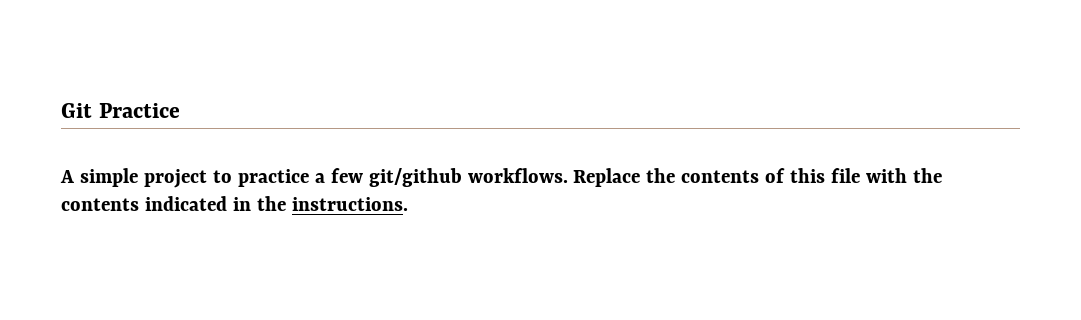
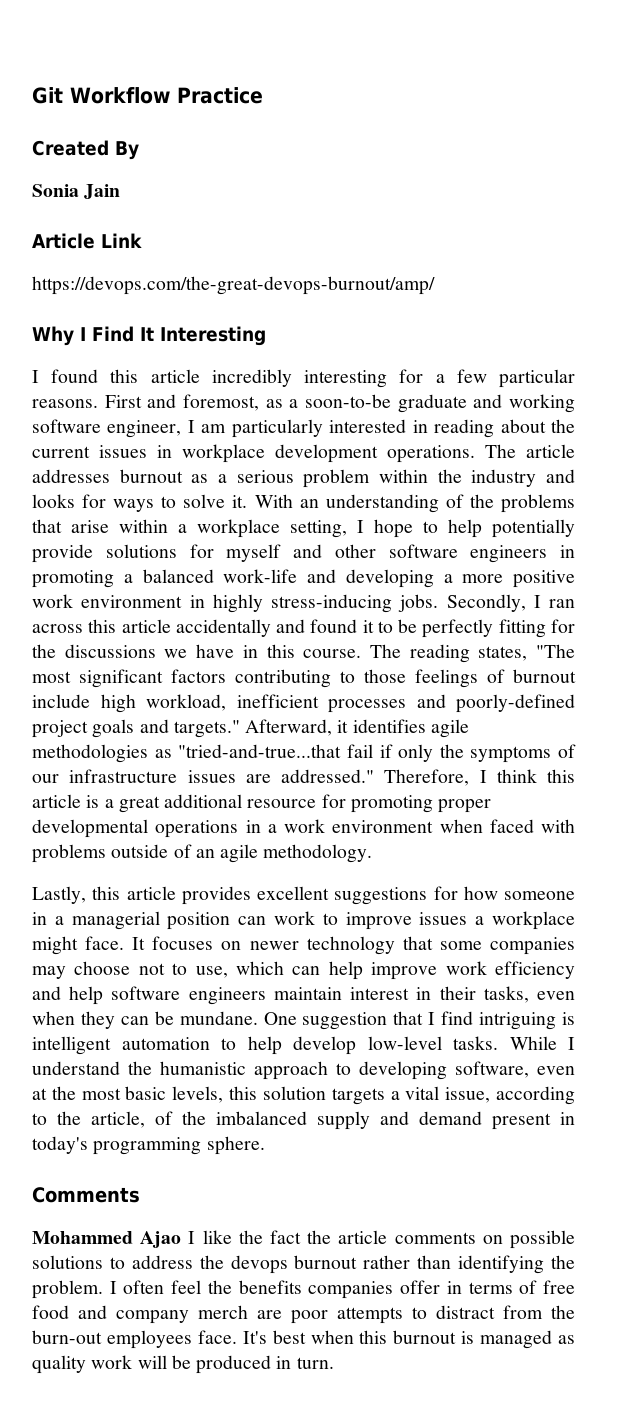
(92, 110) none -> [70,87,170,104] Workflow
[60,168,943,188] [61,196,408,211] A simple project to practice a few git/github workflows. Replace the contents of this file with the contents indicated in the instructions. -> [32,140,139,160] [32,184,121,199] [32,233,142,249] [32,276,435,295] [32,326,266,346] [32,369,575,388] [32,394,575,413] [32,419,576,438] [32,444,575,463] [32,469,575,488] [32,494,576,513] [32,519,575,538] [32,544,575,563] [32,569,575,588] [32,594,575,613] [32,619,575,638] [32,644,575,663] [32,669,576,688] [32,694,575,713] [32,719,469,738] [32,744,576,763] [32,769,575,786] [32,794,492,813] [32,819,575,838] [32,844,373,863] [32,886,575,905] [32,911,575,930] [32,936,575,955] [32,961,575,980] [32,986,575,1005] [32,1011,576,1030] [32,1036,575,1055] [32,1061,575,1080] [32,1086,575,1105] [32,1111,575,1130] [32,1136,265,1155] [32,1187,140,1203] [32,1230,575,1249] [32,1255,576,1274] [32,1280,576,1299] [32,1305,575,1324] [32,1330,575,1349] [32,1355,334,1374] Created By // Sonia Jain // Article Link // https://devops.com/the-great-devops-burnout/amp/ // Why I Find It Interesting // I found this article incredibly interesting for a few particular reasons. First and foremost, as a soon-to-be graduate and working software engineer, I am particularly interested in reading about the current issues in workplace development operations. The article addresses burnout as a serious problem within the industry and looks for ways to solve it. With an understanding of the problems that arise within a workplace setting, I hope to help potentially provide solutions for myself and other software engineers in promoting a balanced work-life and developing a more positive work environment in highly stress-inducing jobs. Secondly, I ran across this article accidentally and found it to be perfectly fitting for the discussions we have in this course. The reading states, "The most significant factors contributing to those feelings of burnout include high workload, inefficient processes and poorly-defined project goals and targets." Afterward, it identifies agile methodologies as "tried-and-true...that fail if only the symptoms of our infrastructure issues are addressed." Therefore, I think this article is a great additional resource for promoting proper developmental operations in a work environment when faced with problems outside of an agile methodology. // Lastly, this article provides excellent suggestions for how someone in a managerial position can work to improve issues a workplace might face. It focuses on newer technology that some companies may choose not to use, which can help improve work efficiency and help software engineers maintain interest in their tasks, even when they can be mundane. One suggestion that I find intriguing is intelligent automation to help develop low-level tasks. While I understand the humanistic approach to developing software, even at the most basic levels, this solution targets a vital issue, according to the article, of the imbalanced supply and demand present in today's programming sphere. // Comments // Mohammed Ajao I like the fact the article comments on possible solutions to address the devops burnout rather than identifying the problem. I often feel the benefits companies offer in terms of free food and company merch are poor attempts to distract from the burn-out employees face. It's best when this burnout is managed as quality work will be produced in turn.

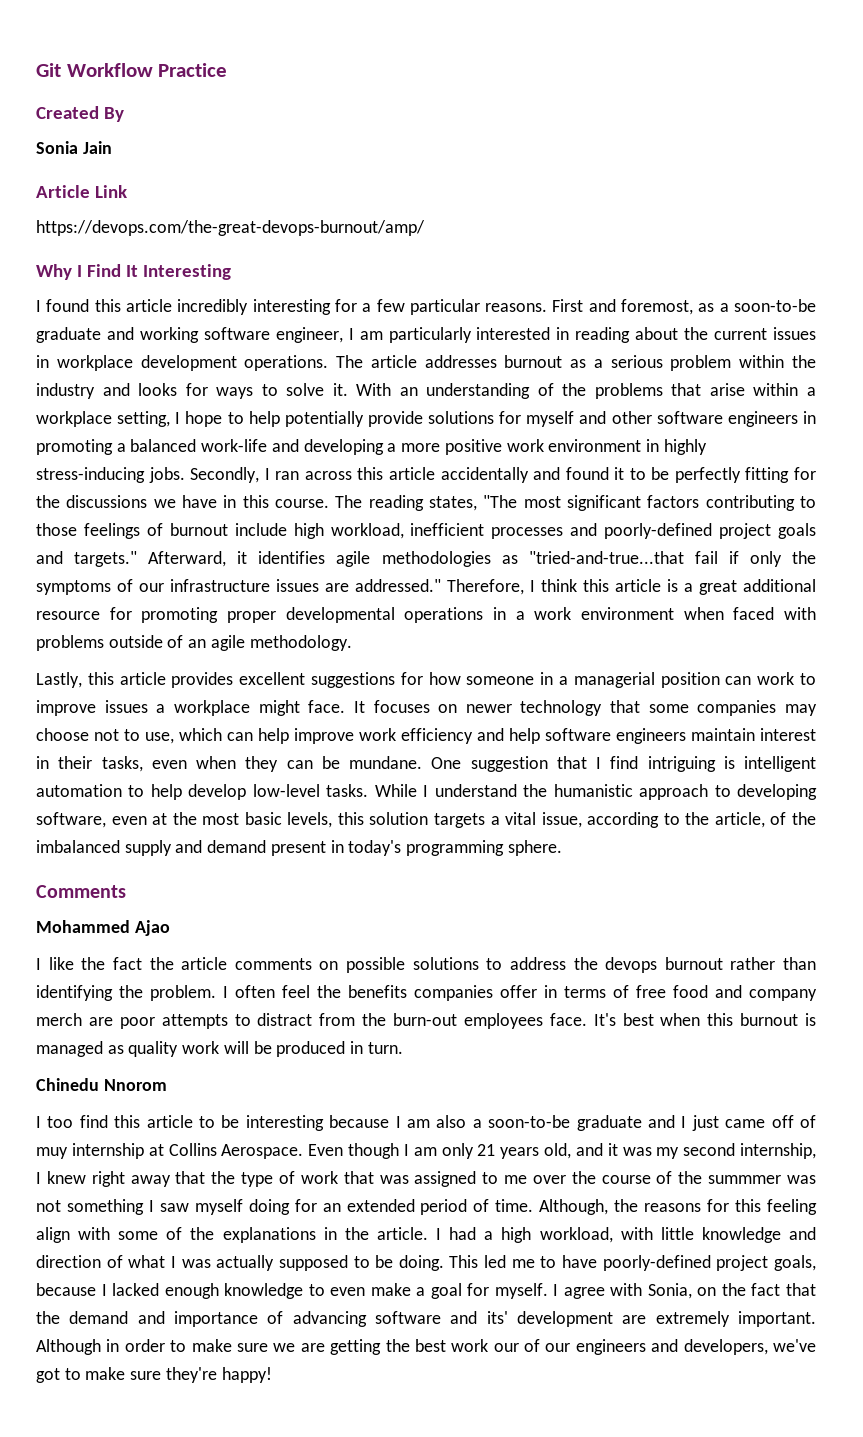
(182, 1239) none -> (170, 928) //
(334, 1363) none -> [36,1078,167,1091] [36,1115,816,1131] [36,1143,817,1159] [36,1171,817,1187] [36,1199,818,1215] [36,1227,817,1243] [36,1255,816,1271] [36,1283,816,1299] [36,1311,817,1327] [36,1339,817,1355] [36,1367,272,1383] // Chinedu Nnorom // I too find this article to be interesting because I am also a soon-to-be graduate and I just came off of muy internship at Collins Aerospace. Even though I am only 21 years old, and it was my second internship, I knew right away that the type of work that was assigned to me over the course of the summmer was not something I saw myself doing for an extended period of time. Although, the reasons for this feeling align with some of the explanations in the article. I had a high workload, with little knowledge and direction of what I was actually supposed to be doing. This led me to have poorly-defined project goals, because I lacked enough knowledge to even make a goal for myself. I agree with Sonia, on the fact that the demand and importance of advancing software and its' development are extremely important. Although in order to make sure we are getting the best work our of our engineers and developers, we've got to make sure they're happy!

